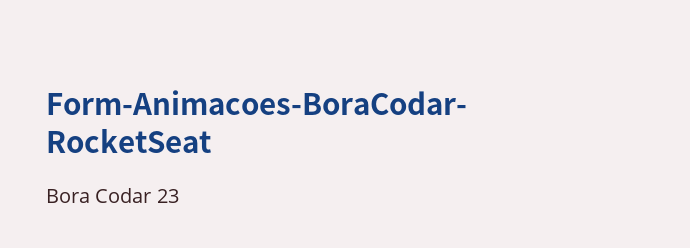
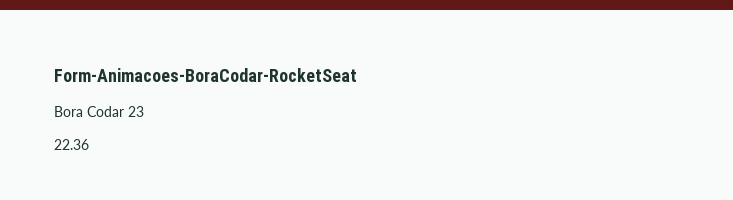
(179, 196) none -> [54,139,89,150] // 22.36

